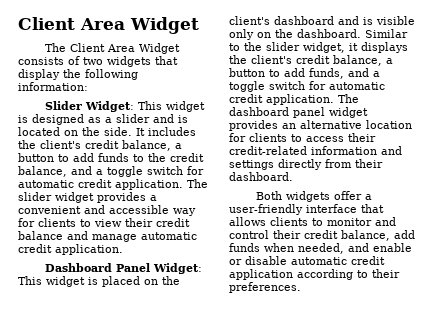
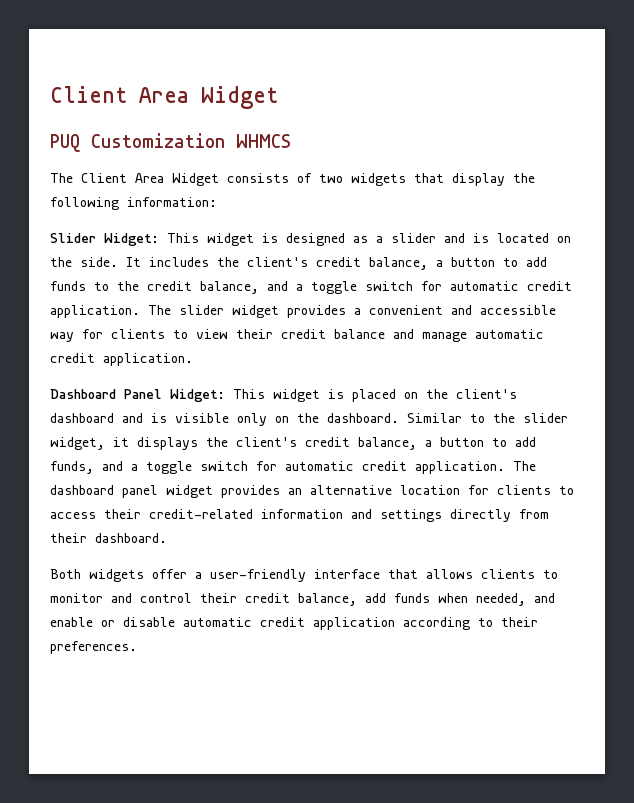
[18,17,199,34] Client Area Widget -> [50,86,278,109] [50,133,291,152] Client Area Widget // PUQ Customization WHMCS

